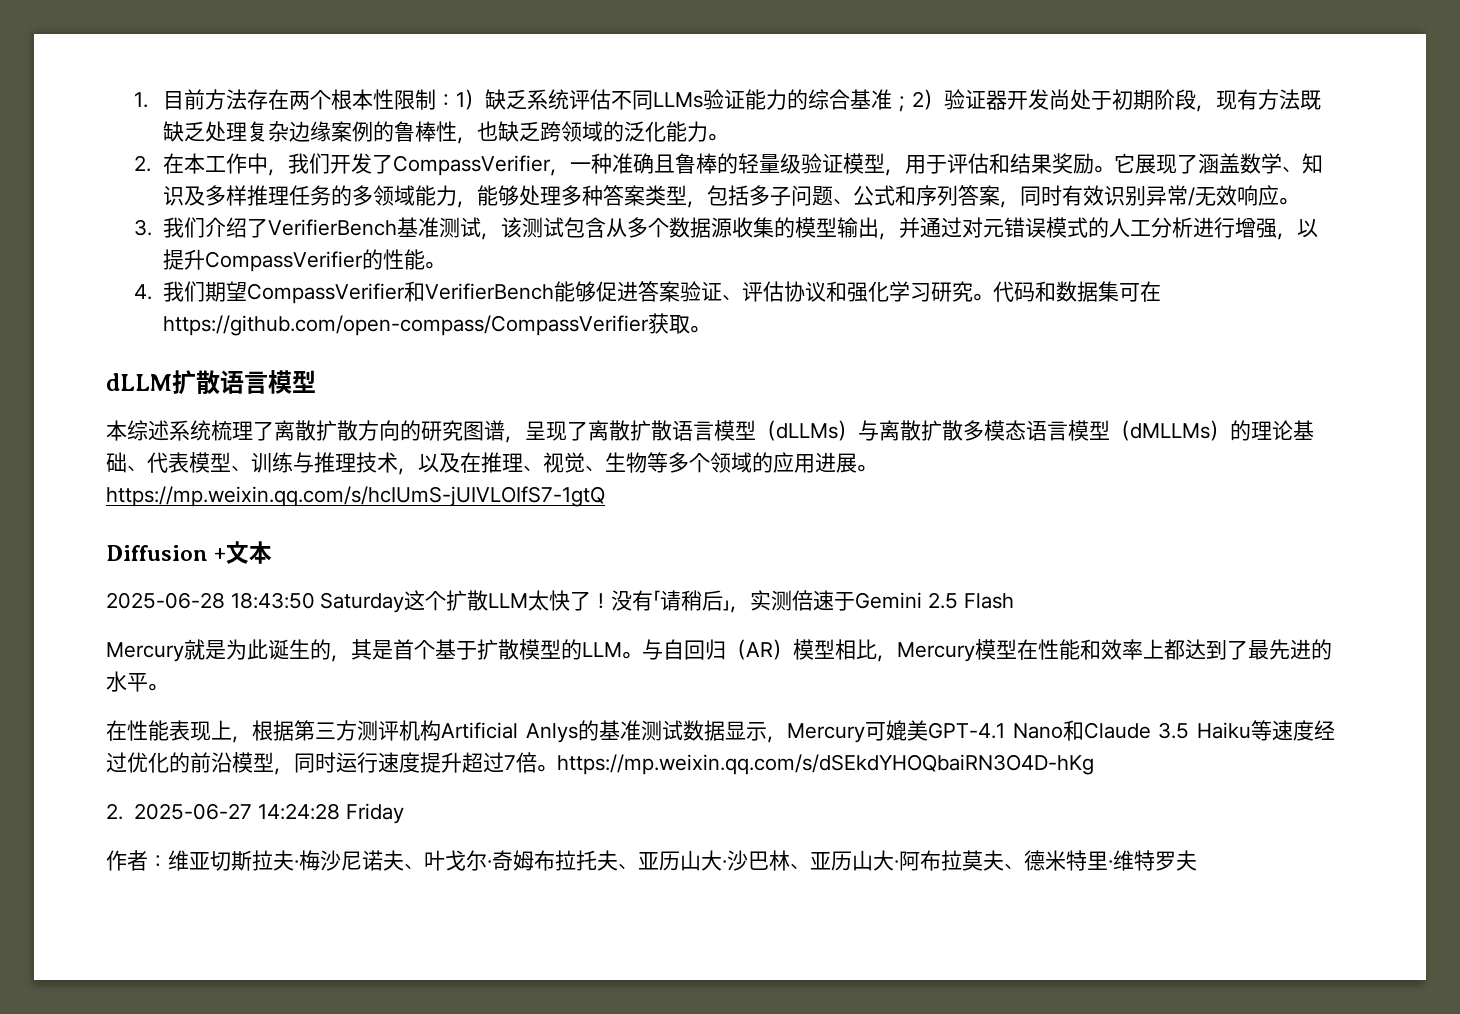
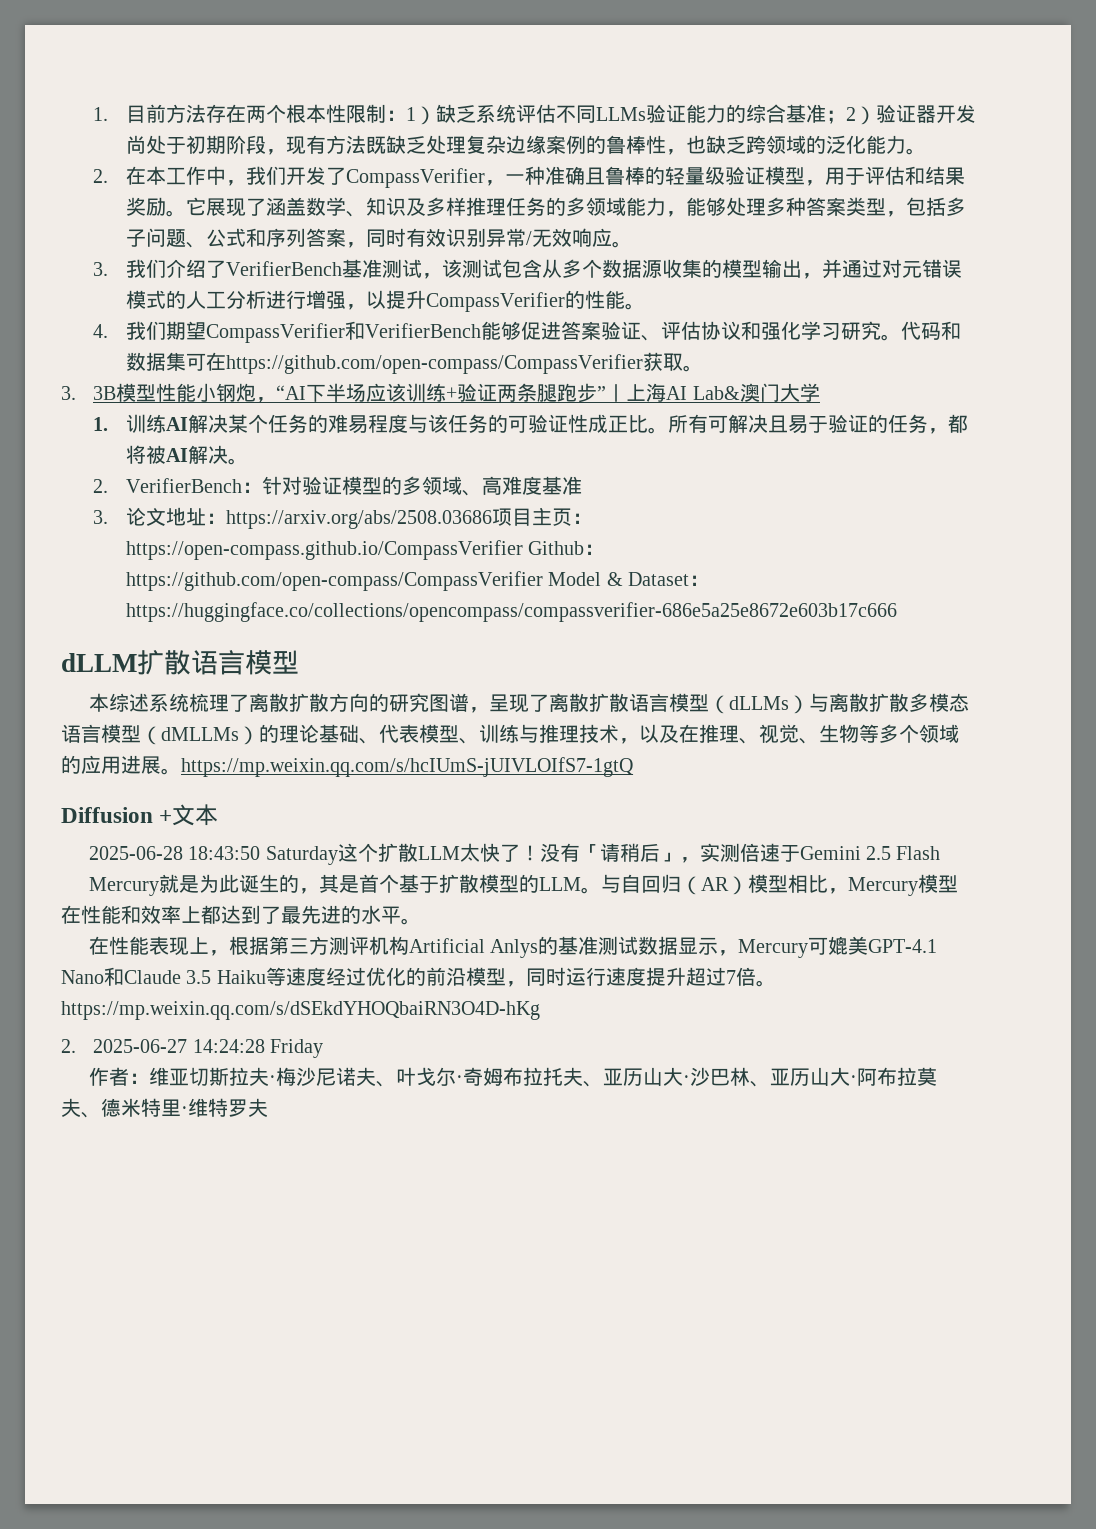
(710, 329) none -> [61,383,820,403] [93,414,968,434] [125,445,248,465] [93,476,582,496] [93,507,592,529] [125,540,605,560] [125,571,710,591] [125,602,897,622] // 3. 3B模型性能小钢炮，“AI下半场应该训练+验证两条腿跑步”丨上海AI Lab&澳门大学 // 1.训练AI解决某个任务的难易程度与该任务的可验证性成正比。所有可解决且易于验证的任务，都将被AI解决。 // 2. VerifierBench：针对验证模型的多领域、高难度基准 // 3.论文地址：https://arxiv.org/abs/2508.03686项目主页：https://open-compass.github.io/CompassVerifier Github：https://github.com/open-compass/CompassVerifier Model & Dataset：https://huggingface.co/collections/opencompass/compassverifier-686e5a25e8672e603b17c666

